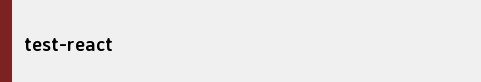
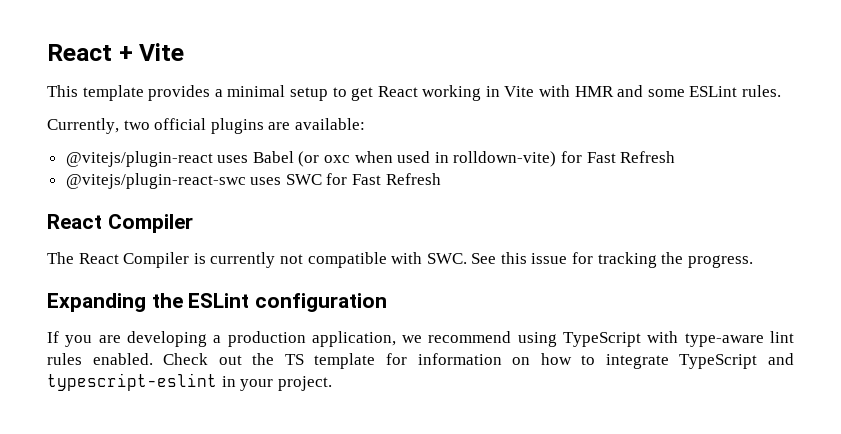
[24,38,113,51] test-react -> [47,43,185,61] [47,85,782,101] [47,118,365,134] [65,151,676,167] [65,173,441,189] [47,214,193,233] [47,252,753,268] [47,293,388,312] [47,331,794,347] [47,353,794,369] [47,373,332,391] React + Vite // This template provides a minimal setup to get React working in Vite with HMR and some ESLint rules. // Currently, two official plugins are available: // @vitejs/plugin-react uses Babel (or oxc when used in rolldown-vite) for Fast Refresh // @vitejs/plugin-react-swc uses SWC for Fast Refresh // React Compiler // The React Compiler is currently not compatible with SWC. See this issue for tracking the progress. // Expanding the ESLint configuration // If you are developing a production application, we recommend using TypeScript with type-aware lint rules enabled. Check out the TS template for information on how to integrate TypeScript and typescript-eslint in your project.

